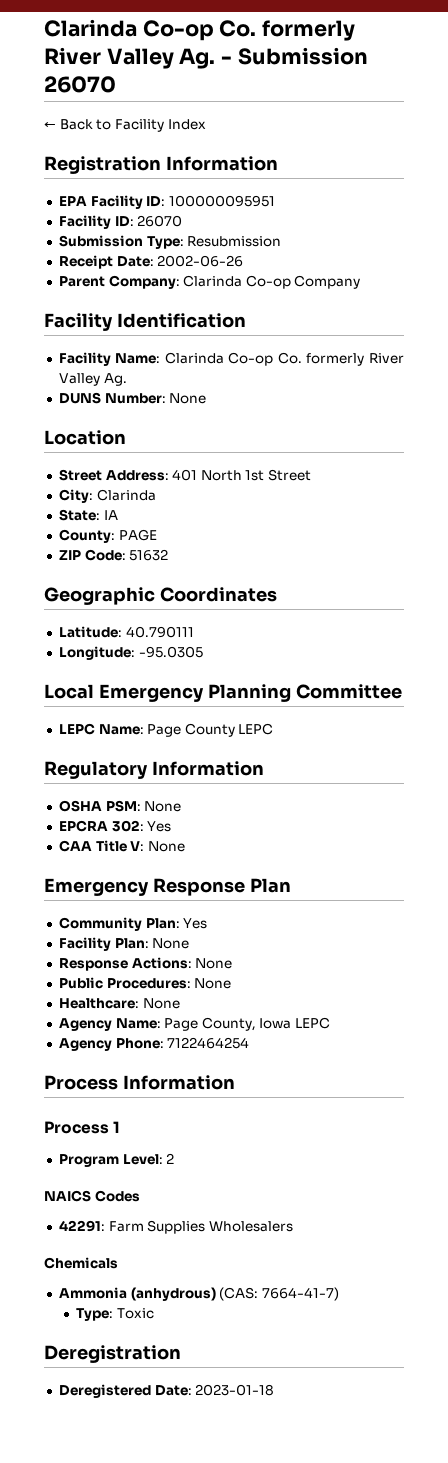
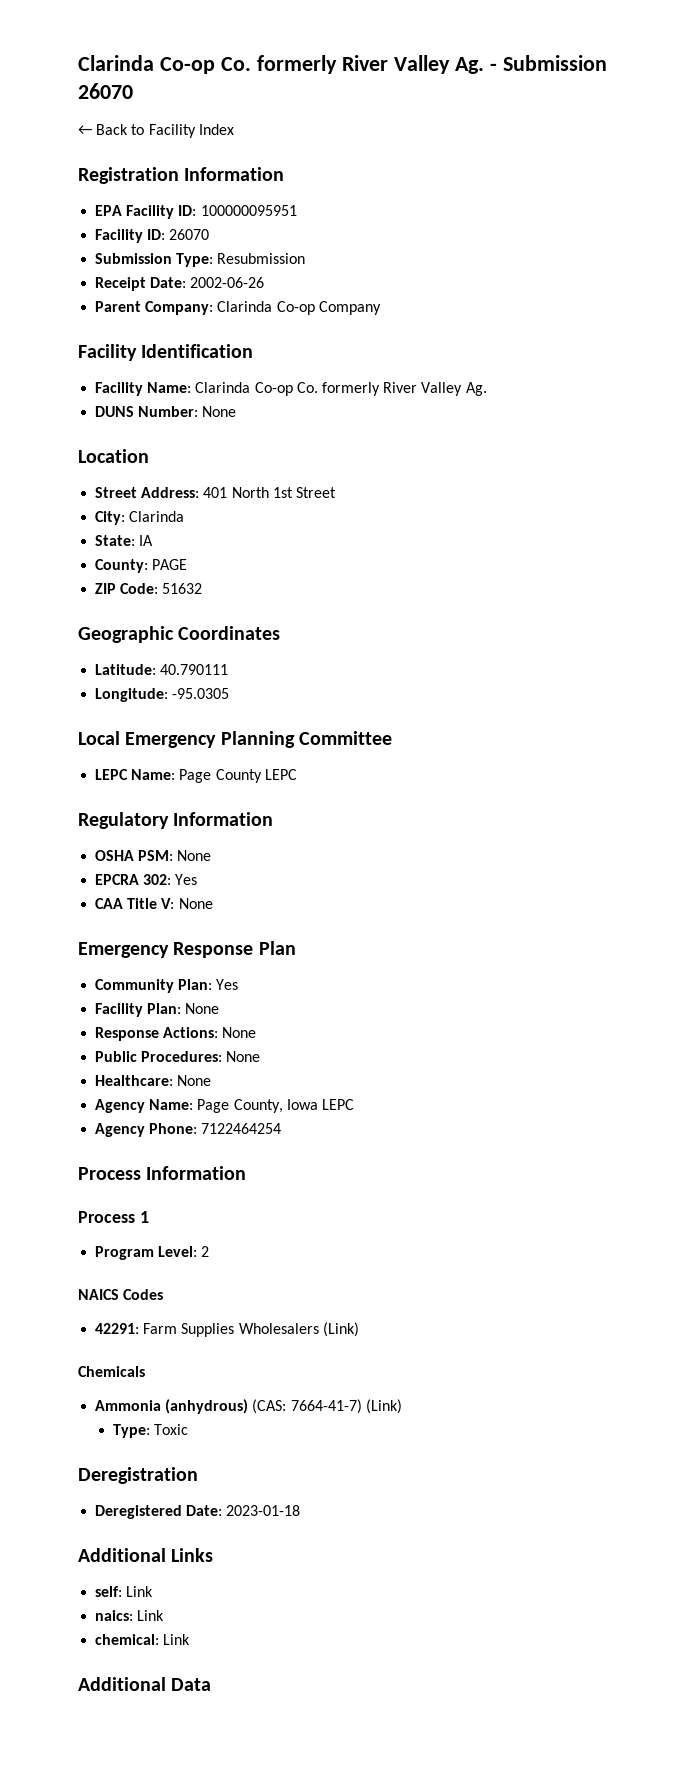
(293, 1226) none -> [322,1322,359,1337] (Link)
(339, 1294) none -> [365,1399,402,1414] (Link)
(275, 1390) none -> [78,1548,214,1562] [95,1586,154,1597] [95,1610,165,1621] [95,1634,191,1645] [78,1677,212,1691] // Additional Links // self: Link // naics: Link // chemical: Link // Additional Data

